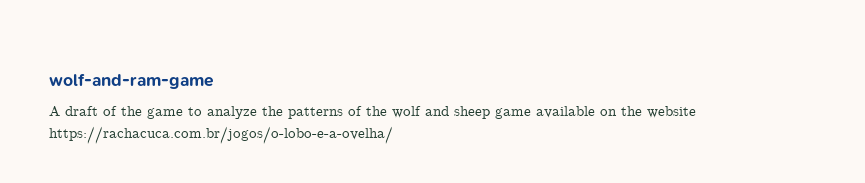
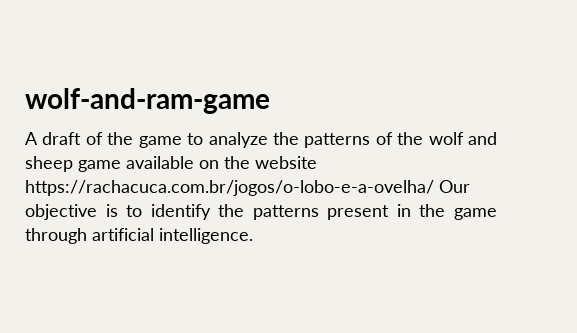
(393, 135) none -> [439,180,470,193] [25,204,497,220] [25,228,253,244] Our objective is to identify the patterns present in the game through artificial intelligence.

